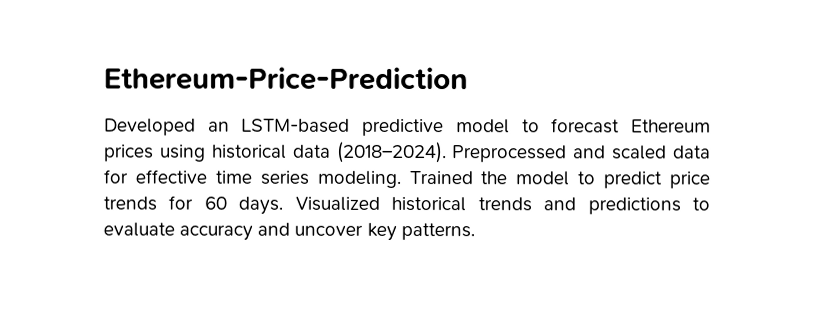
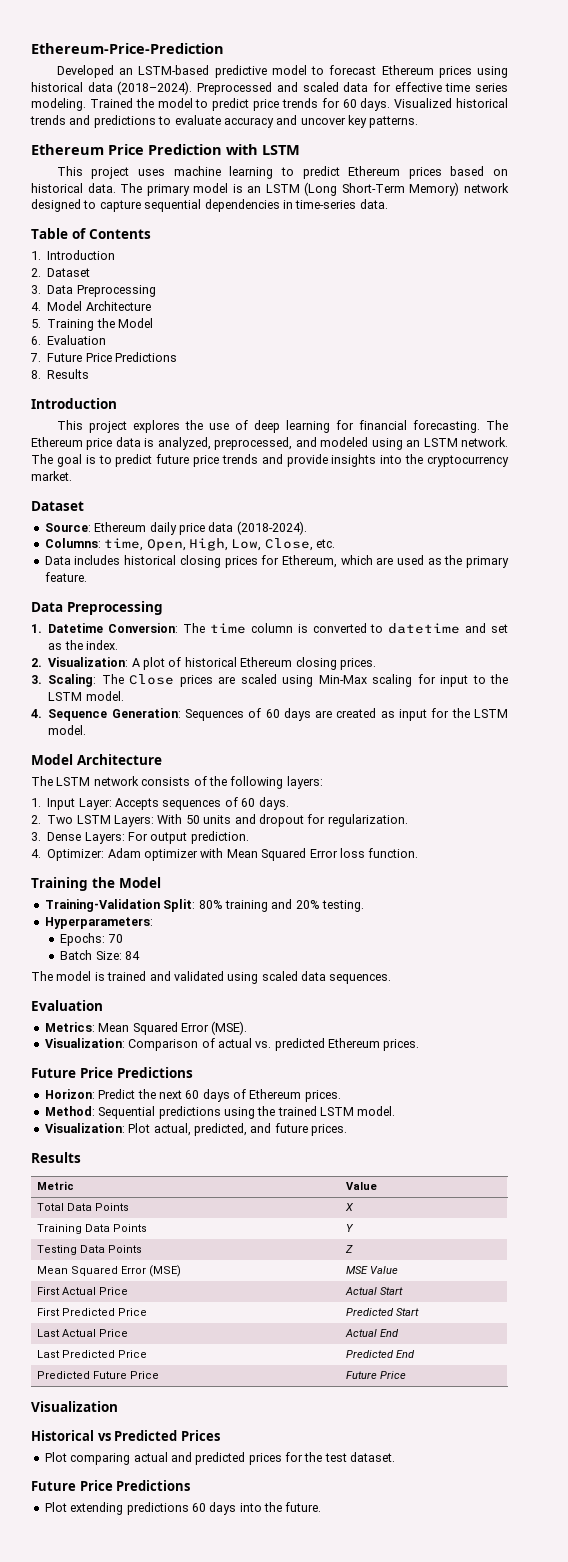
(475, 231) none -> [31,144,300,155] [56,166,509,179] [31,182,509,196] [31,199,388,212] [31,228,151,239] [31,250,116,260] [31,268,91,277] [31,285,156,297] [31,301,151,311] [31,318,153,331] [31,335,107,345] [30,352,177,362] [31,369,90,379] [31,398,117,409] [56,420,508,433] [31,437,508,450] [31,454,510,467] [31,471,72,481] [31,501,84,511] [44,521,307,535] [44,538,335,551] [44,555,509,568] [44,572,87,582] [31,601,163,615] [31,623,508,634] [48,640,118,650] [31,657,376,670] [31,674,509,687] [48,691,124,701] [31,708,508,721] [48,725,87,735] [31,754,162,765] [31,776,323,789] [31,797,289,810] [31,814,408,827] [31,831,249,844] [31,848,419,861] [31,877,161,891] [44,899,364,912] [44,917,153,929] [60,933,123,946] [60,950,141,960] [31,971,392,984] [31,1000,103,1011] [44,1021,248,1035] [44,1038,420,1051] [31,1067,193,1078] [44,1089,341,1102] [44,1106,396,1119] [44,1123,347,1136] [31,1152,81,1163] [37,1181,75,1190] [346,1182,378,1190] [37,1203,130,1211] [345,1203,355,1211] [37,1224,148,1234] [346,1224,355,1232] [37,1245,143,1255] [345,1245,354,1253] [37,1265,182,1277] [346,1266,399,1274] [37,1287,129,1295] [345,1287,404,1295] [37,1308,148,1316] [346,1308,420,1316] [37,1329,129,1337] [345,1329,400,1337] [37,1350,148,1358] [346,1350,416,1358] [37,1371,160,1379] [346,1371,407,1379] [31,1401,118,1412] [31,1430,220,1441] [44,1452,396,1465] [31,1480,191,1491] [44,1502,322,1515] // Ethereum Price Prediction with LSTM // This project uses machine learning to predict Ethereum prices based on historical data. The primary model is an LSTM (Long Short-Term Memory) network designed to capture sequential dependencies in time-series data. // Table of Contents // 1. Introduction // 2. Dataset // 3. Data Preprocessing // 4. Model Architecture // 5. Training the Model // 6. Evaluation // 7. Future Price Predictions // 8. Results // Introduction // This project explores the use of deep learning for financial forecasting. The Ethereum price data is analyzed, preprocessed, and modeled using an LSTM network. The goal is to predict future price trends and provide insights into the cryptocurrency market. // Dataset // Source: Ethereum daily price data (2018-2024). // Columns: time, Open, High, Low, Close, etc. // Data includes historical closing prices for Ethereum, which are used as the primary feature. // Data Preprocessing // 1. Datetime Conversion: The time column is converted to datetime and set as the index. // 2. Visualization: A plot of historical Ethereum closing prices. // 3. Scaling: The Close prices are scaled using Min-Max scaling for input to the LSTM model. // 4. Sequence Generation: Sequences of 60 days are created as input for the LSTM model. // Model Architecture // The LSTM network consists of the following layers: // 1. Input Layer: Accepts sequences of 60 days. // 2. Two LSTM Layers: With 50 units and dropout for regularization. // 3. Dense Layers: For output prediction. // 4. Optimizer: Adam optimizer with Mean Squared Error loss function. // Training the Model // Training-Validation Split: 80% training and 20% testing. // Hyperparameters: // Epochs: 70 // Batch Size: 84 // The model is trained and validated using scaled data sequences. // Evaluation // Metrics: Mean Squared Error (MSE). // Visualization: Comparison of actual vs. predicted Ethereum prices. // Future Price Predictions // Horizon: Predict the next 60 days of Ethereum prices. // Method: Sequential predictions using the trained LSTM model. // Visualization: Plot actual, predicted, and future prices. // Results // Metric | Value // Total Data Points | X // Training Data Points | Y // Testing Data Points | Z // Mean Squared Error (MSE) | MSE Value // First Actual Price | Actual Start // First Predicted Price | Predicted Start // Last Actual Price | Actual End // Last Predicted Price | Predicted End // Predicted Future Price | Future Price // Visualization // Historical vs Predicted Prices // Plot comparing actual and predicted prices for the test dataset. // Future Price Predictions // Plot extending predictions 60 days into the future.

